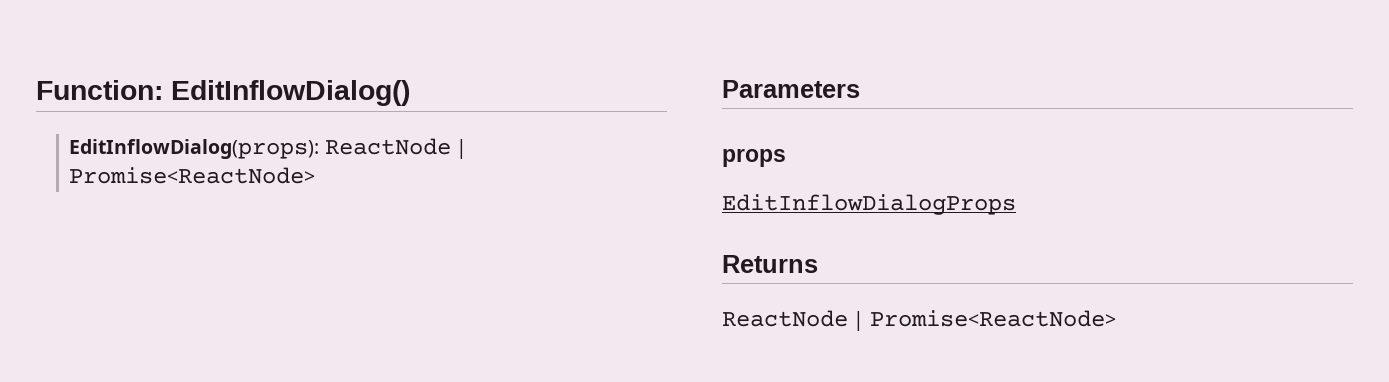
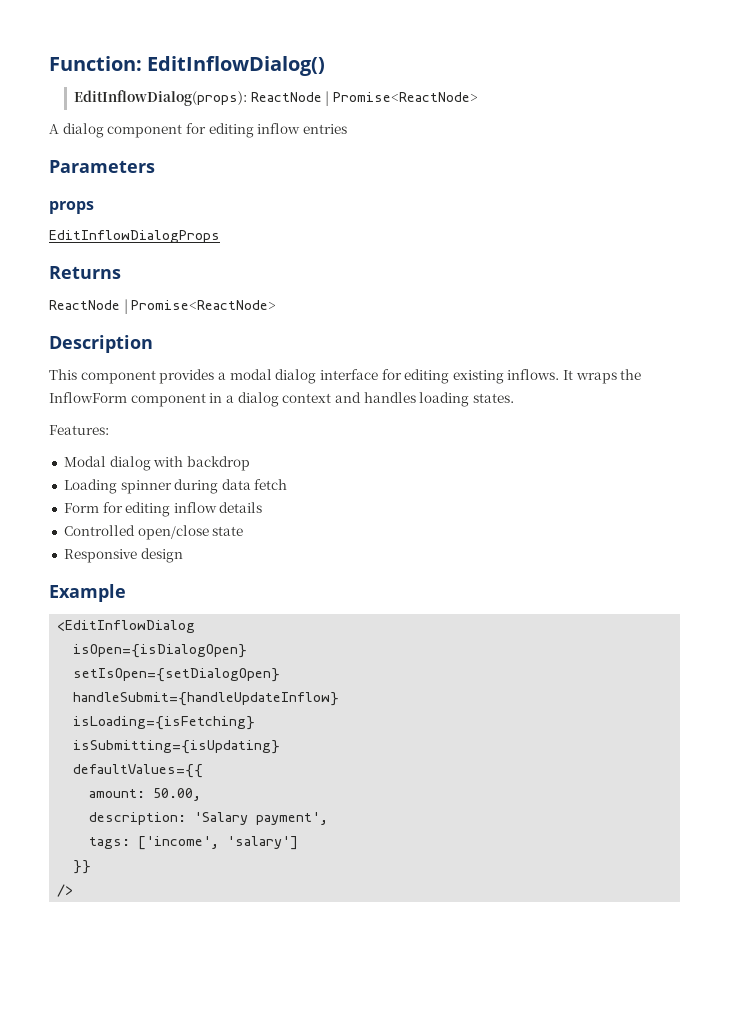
(316, 175) none -> [49,123,347,138] // A dialog component for editing inflow entries
(1116, 318) none -> [49,335,153,353] [49,369,642,384] [49,392,514,407] [49,425,109,435] [63,456,250,471] [63,479,288,494] [63,502,263,517] [63,525,244,540] [63,548,183,563] [49,584,126,602] [57,620,196,633] [73,644,248,658] [73,668,281,682] [73,692,340,706] [73,716,256,730] [73,740,281,754] [73,764,204,778] [89,788,202,801] [89,812,329,825] [89,836,299,850] [73,860,92,874] [57,884,74,897] // Description // This component provides a modal dialog interface for editing existing inflows. It wraps the InflowForm component in a dialog context and handles loading states. // Features: // Modal dialog with backdrop // Loading spinner during data fetch // Form for editing inflow details // Controlled open/close state // Responsive design // Example // <EditInflowDialog // isOpen={isDialogOpen} // setIsOpen={setDialogOpen} // handleSubmit={handleUpdateInflow} // isLoading={isFetching} // isSubmitting={isUpdating} // defaultValues={{ // amount: 50.00, // description: 'Salary payment', // tags: ['income', 'salary'] // }} // />

